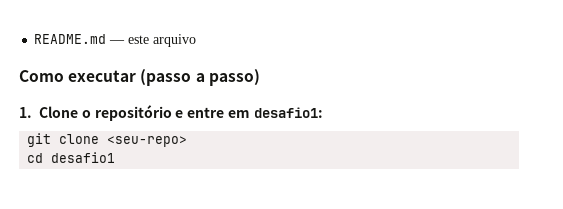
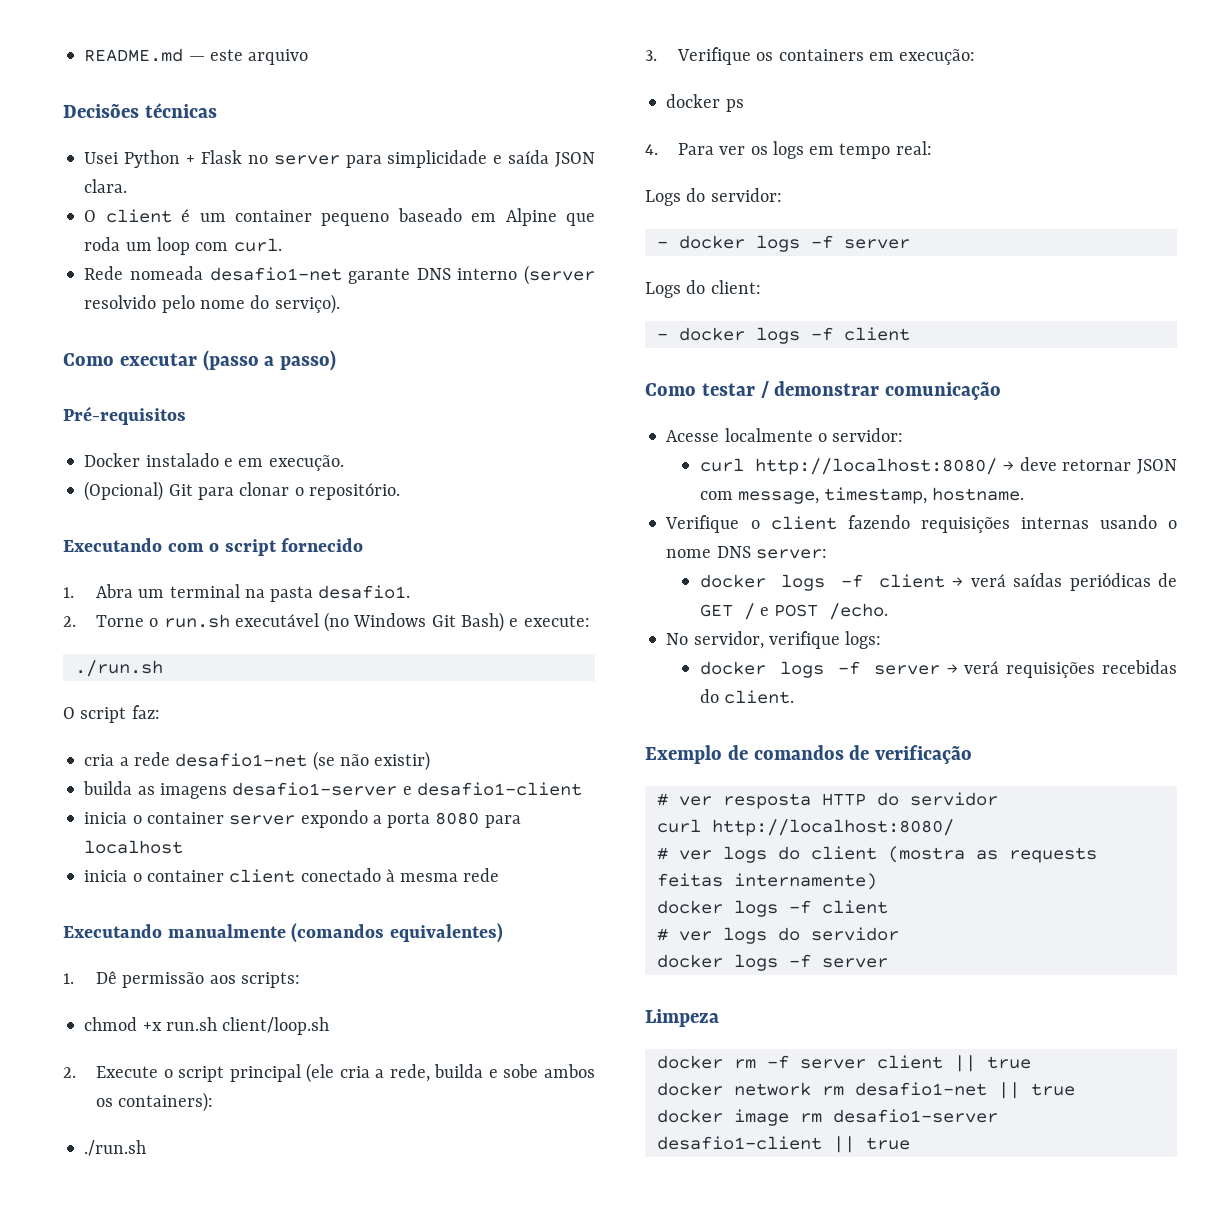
(197, 40) none -> [63,103,217,118] [84,150,596,168] [84,179,128,193] [84,208,595,226] [84,237,282,255] [84,265,596,285] [84,294,340,314] // Decisões técnicas // Usei Python + Flask no server para simplicidade e saída JSON clara. // O client é um container pequeno baseado em Alpine que roda um loop com curl. // Rede nomeada desafio1-net garante DNS interno (server resolvido pelo nome do serviço).
[19,105,323,121] [27,133,188,147] [27,152,116,163] 1. Clone o repositório e entre em desafio1: // git clone <seu-repo> // cd desafio1 -> [63,406,186,425] [84,453,344,471] [84,481,400,501] [63,538,364,556] [63,584,411,602] [63,612,590,632] [74,660,163,677] [63,705,160,723] [84,751,431,771] [83,781,582,799] [84,810,521,828] [84,840,184,854] [84,868,500,883] [63,923,503,943] [63,971,300,988] [84,1017,330,1035] [63,1063,595,1083] [96,1092,214,1112] [84,1140,147,1156] [645,47,976,65] [666,94,744,112] [645,141,932,159] [645,188,782,206] [656,235,910,252] [645,280,761,298] [656,327,910,344] [645,381,1002,400] [666,428,904,442] [699,457,1177,475] [699,487,1025,504] [665,515,1177,533] [666,546,827,559] [699,573,1177,591] [699,603,889,620] [666,631,882,649] [699,660,1177,678] [699,689,794,704] [645,745,973,764] [656,792,998,809] [656,819,954,836] [656,846,1097,863] [656,873,877,890] [656,900,888,917] [656,927,899,944] [656,954,888,971] [645,1009,719,1027] [656,1055,1031,1072] [656,1082,1075,1099] [656,1109,998,1126] [656,1136,910,1153] Pré-requisitos // Docker instalado e em execução. // (Opcional) Git para clonar o repositório. // Executando com o script fornecido // 1. Abra um terminal na pasta desafio1. // 2. Torne o run.sh executável (no Windows Git Bash) e execute: // ./run.sh // O script faz: // cria a rede desafio1-net (se não existir) // builda as imagens desafio1-server e desafio1-client // inicia o container server expondo a porta 8080 para localhost // inicia o container client conectado à mesma rede // Executando manualmente (comandos equivalentes) // 1. Dê permissão aos scripts: // chmod +x run.sh client/loop.sh // 2. Execute o script principal (ele cria a rede, builda e sobe ambos os containers): // ./run.sh // 3. Verifique os containers em execução: // docker ps // 4. Para ver os logs em tempo real: // Logs do servidor: // - docker logs -f server // Logs do client: // - docker logs -f client // Como testar / demonstrar comunicação // Acesse localmente o servidor: // curl http://localhost:8080/ → deve retornar JSON com message, timestamp, hostname. // Verifique o client fazendo requisições internas usando o nome DNS server: // docker logs -f client → verá saídas periódicas de GET / e POST /echo. // No servidor, verifique logs: // docker logs -f server → verá requisições recebidas do client. // Exemplo de comandos de verificação // # ver resposta HTTP do servidor // curl http://localhost:8080/ // # ver logs do client (mostra as requests feitas internamente) // docker logs -f client // # ver logs do servidor // docker logs -f server // Limpeza // docker rm -f server client || true // docker network rm desafio1-net || true // docker image rm desafio1-server desafio1-client || true

